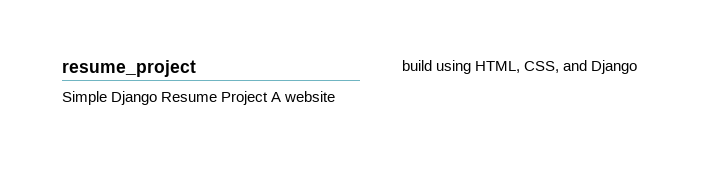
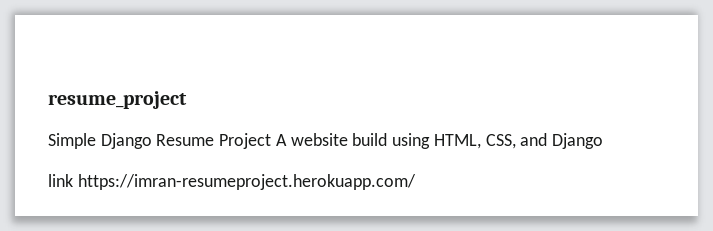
(638, 67) none -> [48,174,416,190] // link https://imran-resumeproject.herokuapp.com/

